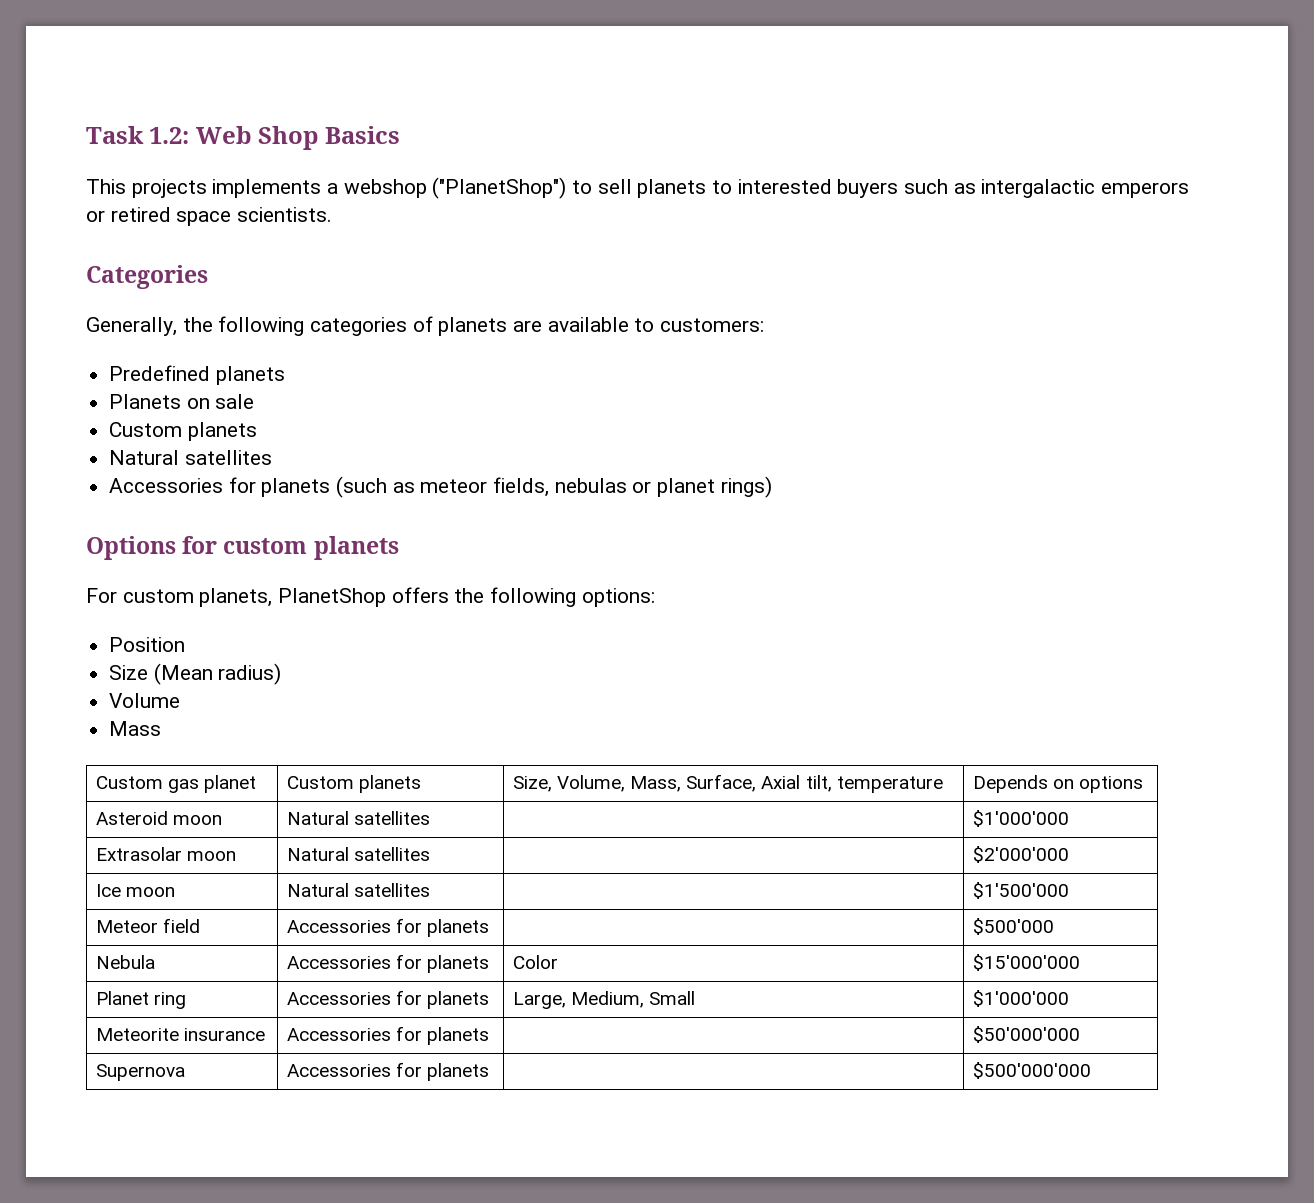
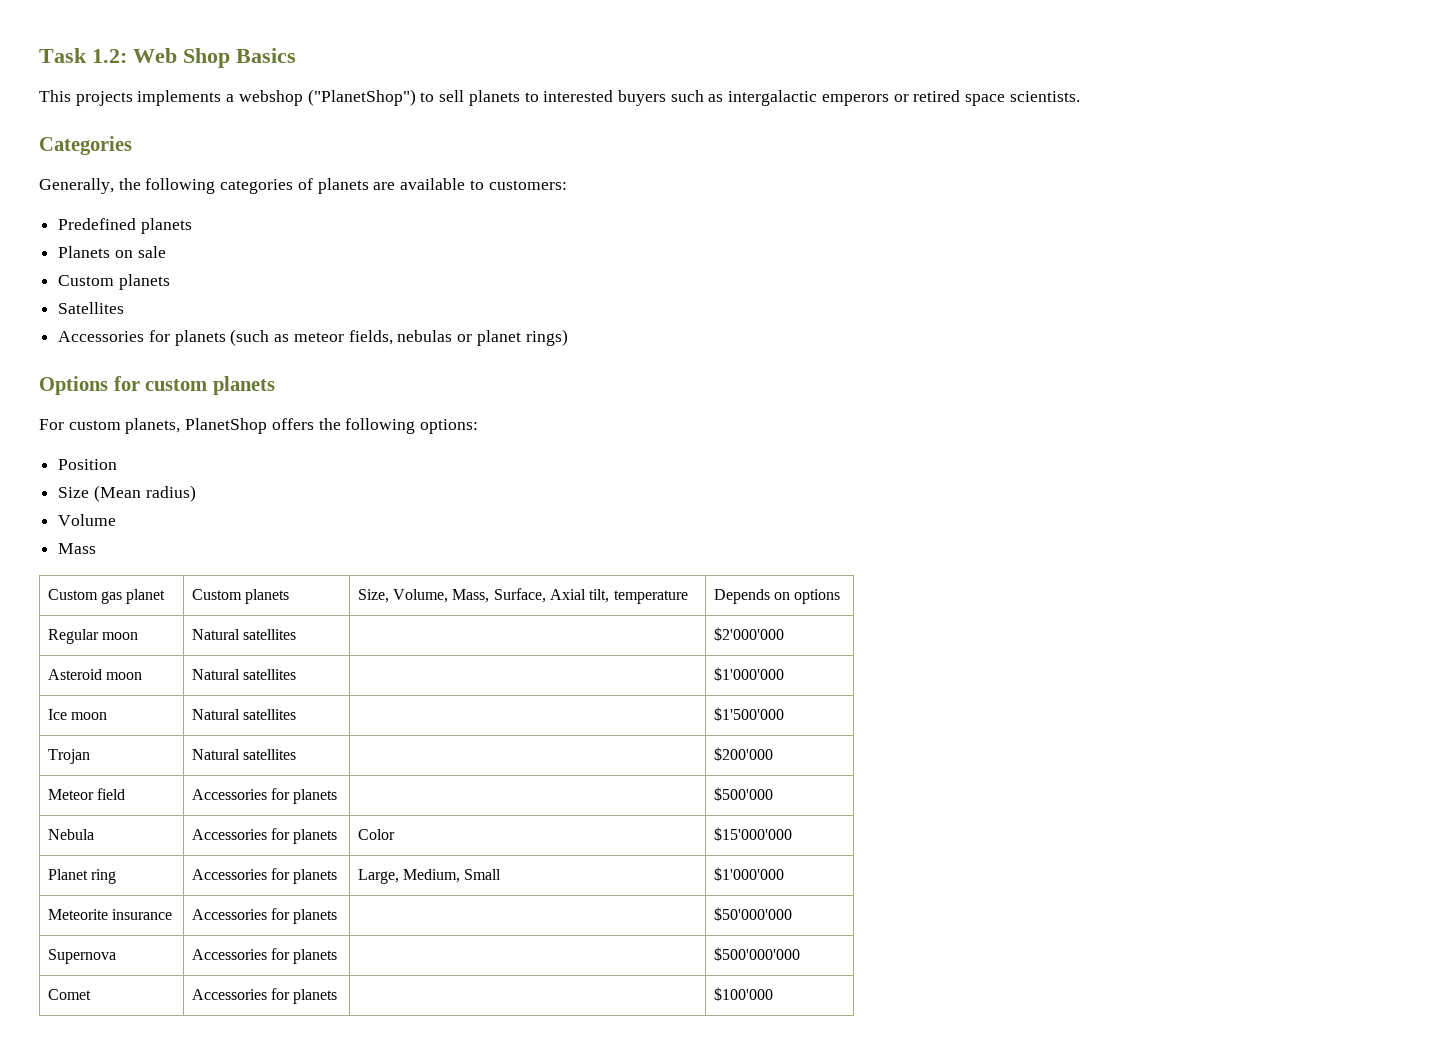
[109,450,272,465] Natural satellites -> [58,302,125,314] Satellites
(1144, 784) none -> [47,629,139,644] [191,629,297,640] [713,627,784,641] // Regular moon | Natural satellites | | $2'000'000
[95,847,237,861] [286,847,431,861] [972,846,1069,863] // Extrasolar moon | Natural satellites | | $2'000'000 -> (784, 674) none
(1069, 890) none -> [47,749,90,764] [191,749,297,760] [713,747,773,761] // Trojan | Natural satellites | | $200'000
(1091, 1070) none -> [47,989,91,1000] [191,988,338,1004] [713,987,773,1001] // Comet | Accessories for planets | | $100'000

